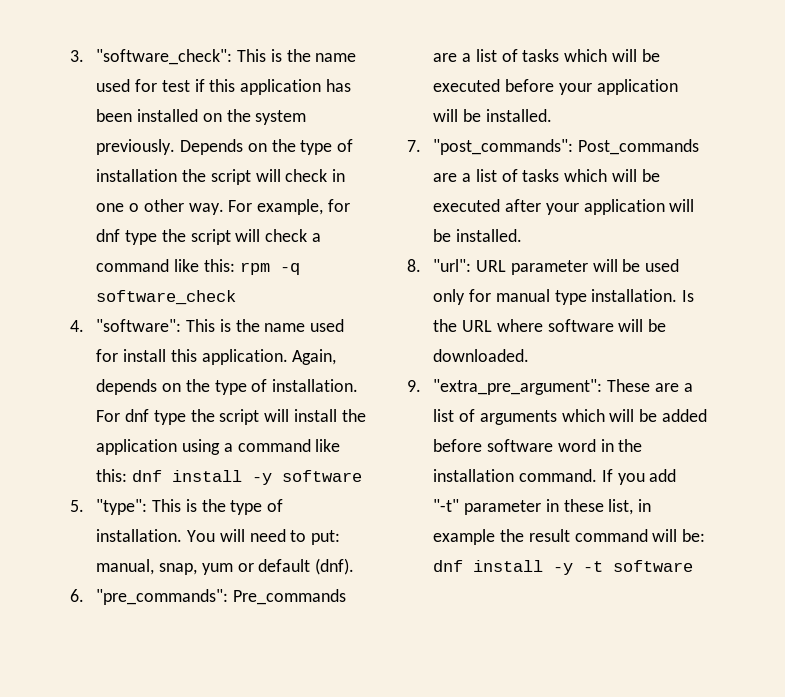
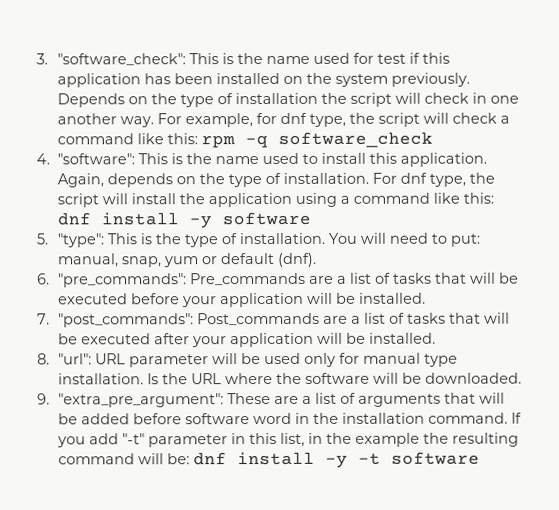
[129,199,184,212] o other -> [57,113,118,125] another
[125,230,158,245] type -> [309,113,347,127] type,
[96,349,119,362] for -> [302,153,319,164] to
[153,410,186,425] type -> [429,173,467,187] type,
[564,49,608,62] which -> [435,272,468,284] that
[564,169,608,182] which -> [449,312,482,324] that
(543, 325) none -> [276,372,303,385] the
[561,409,605,422] which -> [444,392,477,404] that
[563,499,604,512] these -> [249,433,278,445] this
(652, 505) none -> [326,432,353,444] the
[528,529,570,542] result -> [452,432,520,447] resulting

